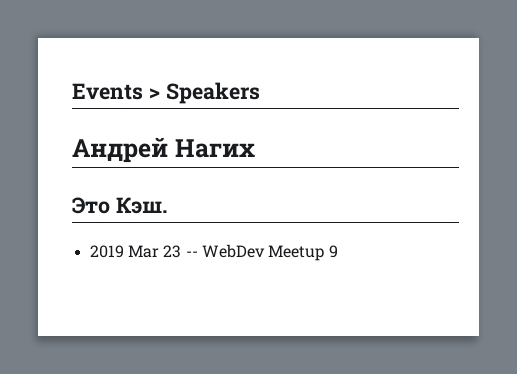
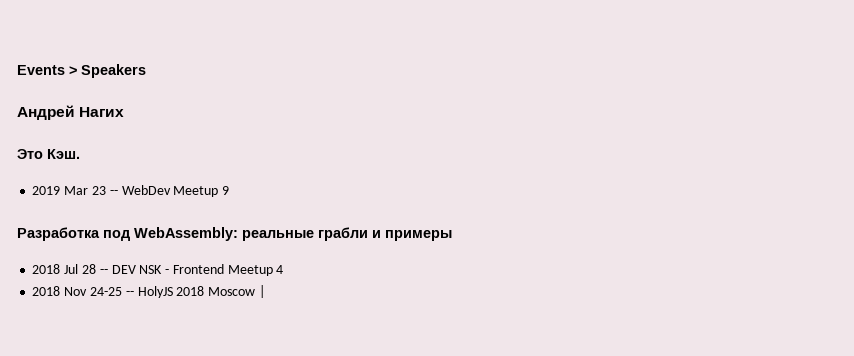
(338, 251) none -> [17,227,452,241] [32,264,284,276] [32,285,265,298] // Разработка под WebAssembly: реальные грабли и примеры // 2018 Jul 28 -- DEV NSK - Frontend Meetup 4 // 2018 Nov 24-25 -- HolyJS 2018 Moscow |

